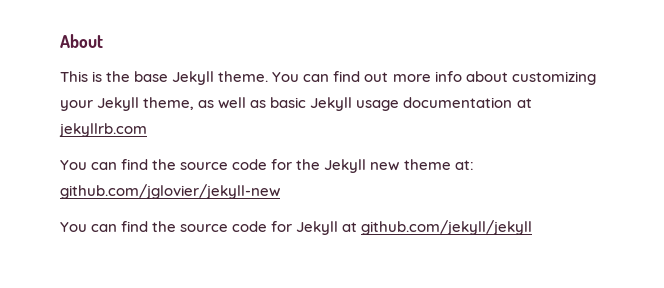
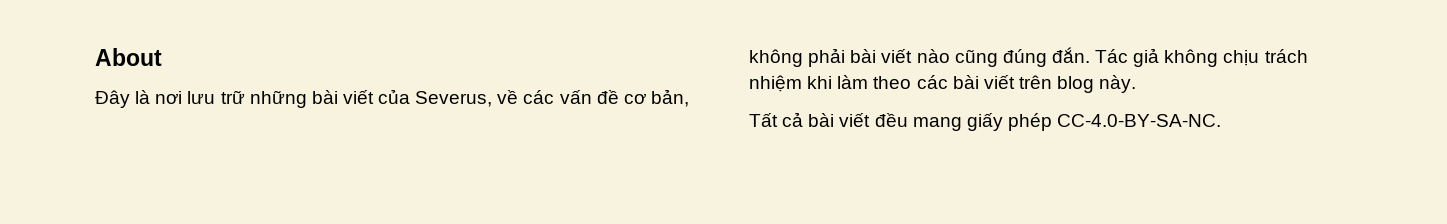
[60,71,596,85] [60,97,532,111] [59,123,147,137] [60,159,474,173] [60,184,280,199] [60,220,533,235] This is the base Jekyll theme. You can find out more info about customizing your Jekyll theme, as well as basic Jekyll usage documentation at jekyllrb.com // You can find the source code for the Jekyll new theme at: github.com/jglovier/jekyll-new // You can find the source code for Jekyll at github.com/jekyll/jekyll -> [95,89,689,108] [749,47,1308,67] [749,75,1137,93] [749,112,1222,131] Đây là nơi lưu trữ những bài viết của Severus, về các vấn đề cơ bản, không phải bài viết nào cũng đúng đắn. Tác giả không chịu trách nhiệm khi làm theo các bài viết trên blog này. // Tất cả bài viết đều mang giấy phép CC-4.0-BY-SA-NC.

